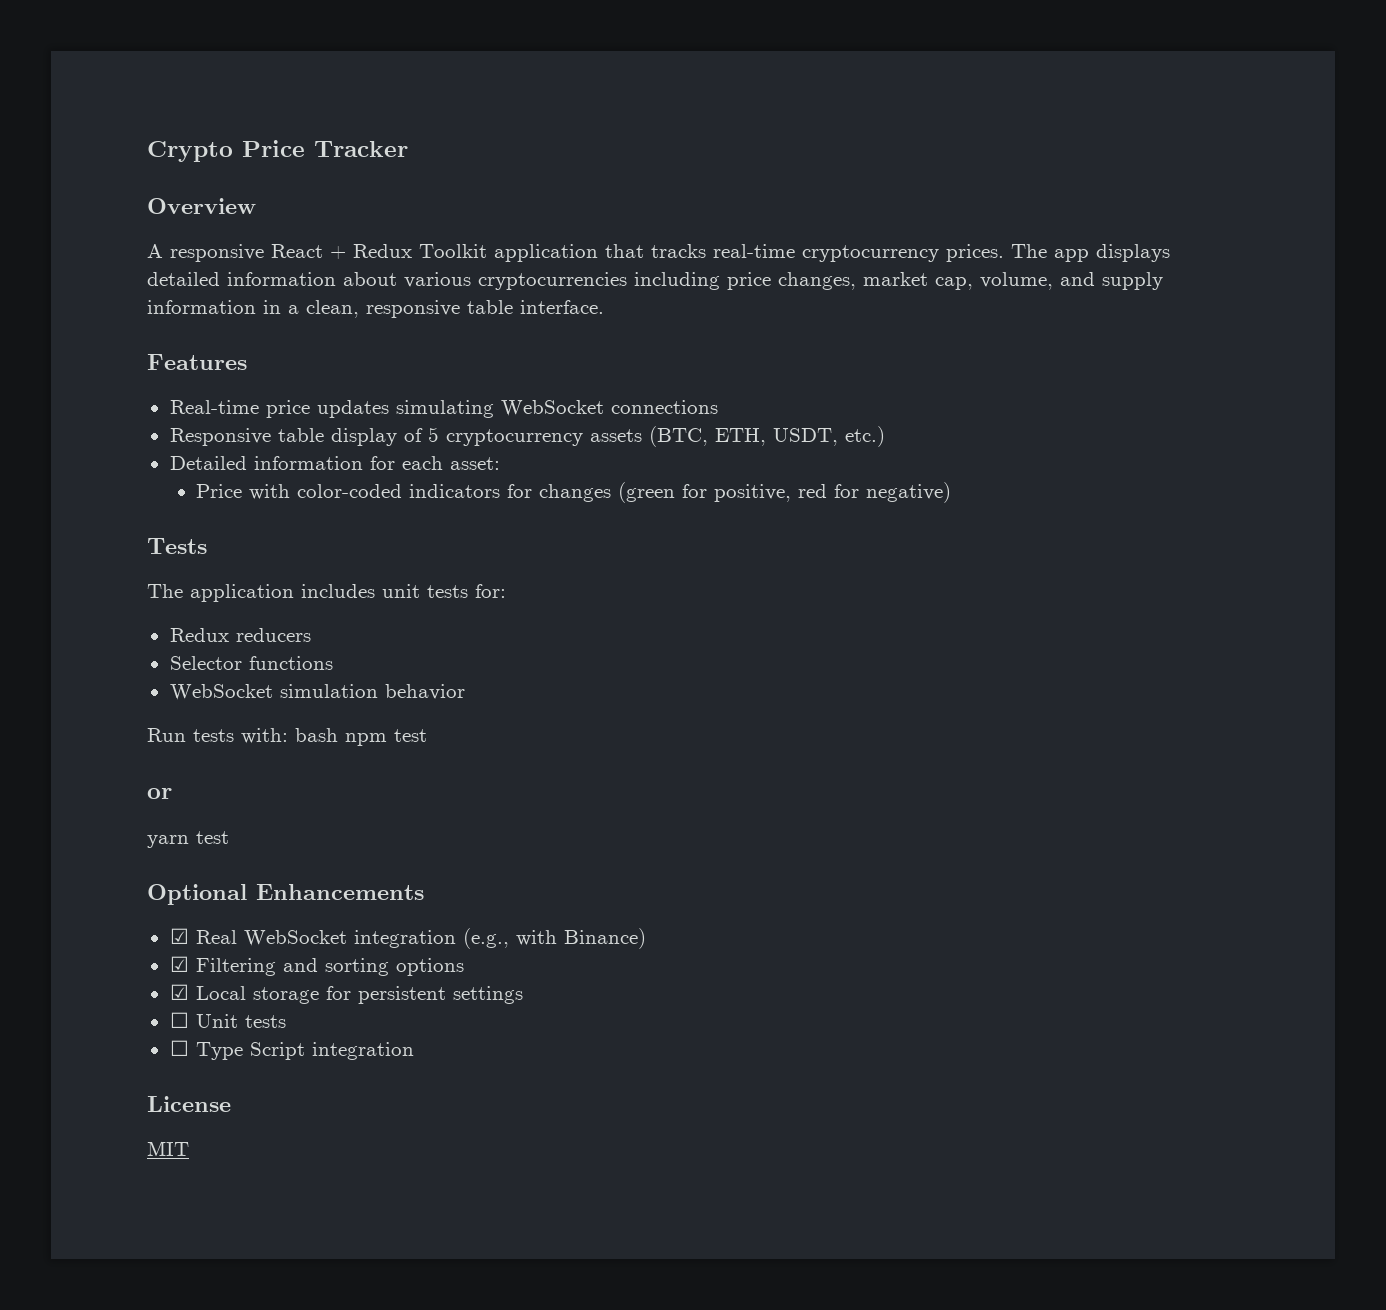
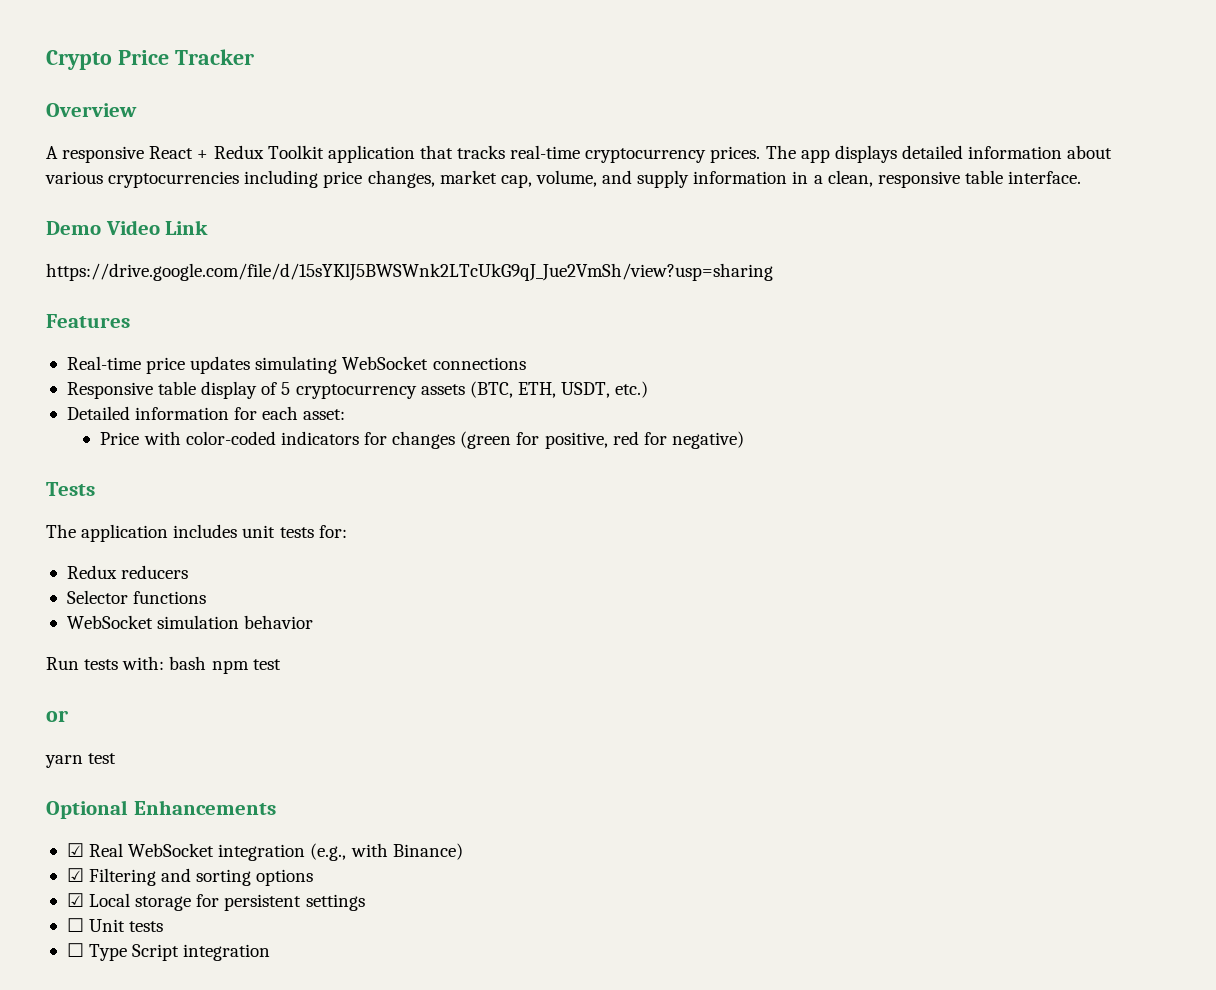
(604, 307) none -> [46,220,209,235] [46,263,773,281] // Demo Video Link // https://drive.google.com/file/d/15sYKlJ5BWSWnk2LTcUkG9qJ_Jue2VmSh/view?usp=sharing
[147,1096,231,1112] [147,1141,189,1156] // License // MIT -> (271, 952) none

